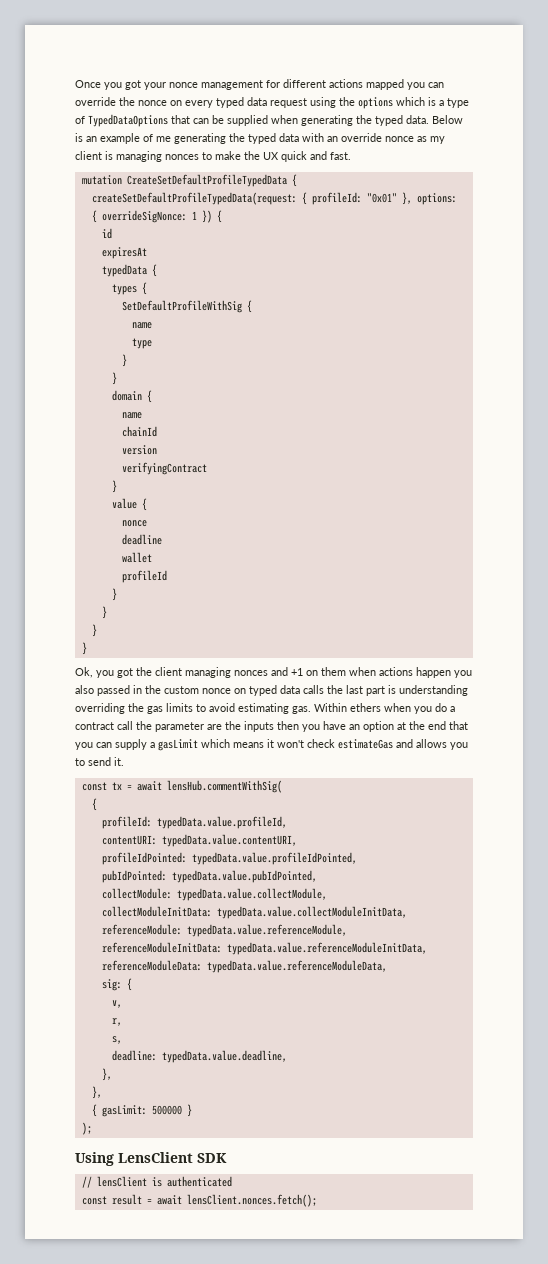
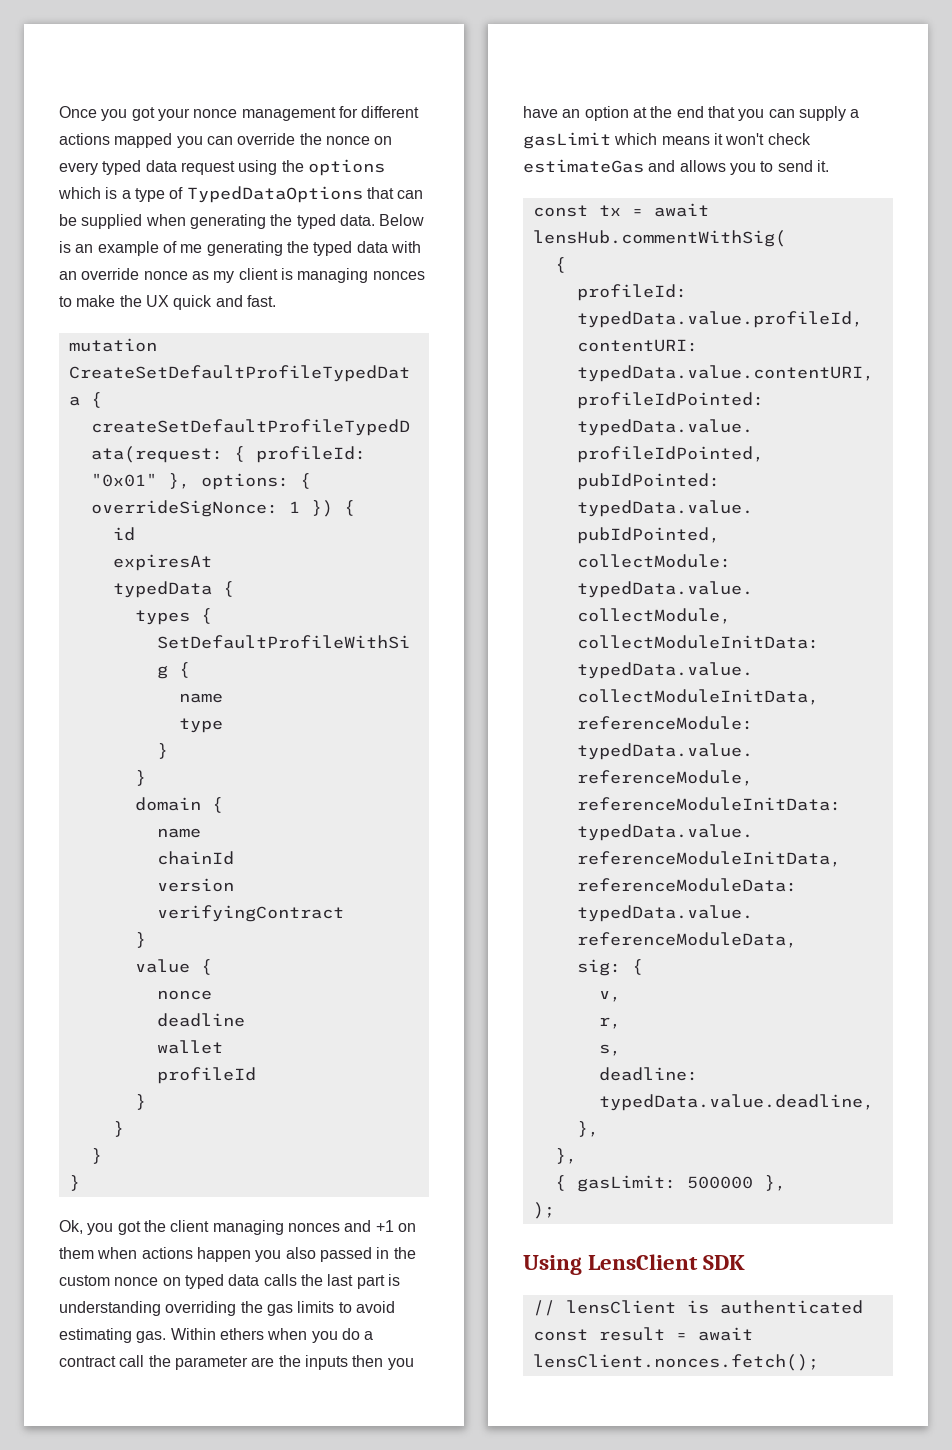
[186,1104,192,1117] } -> [763,1175,786,1191] },

